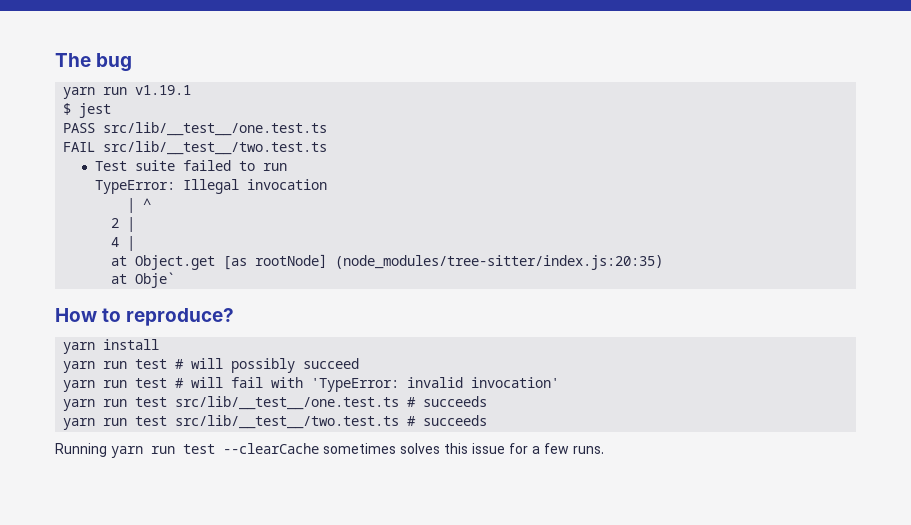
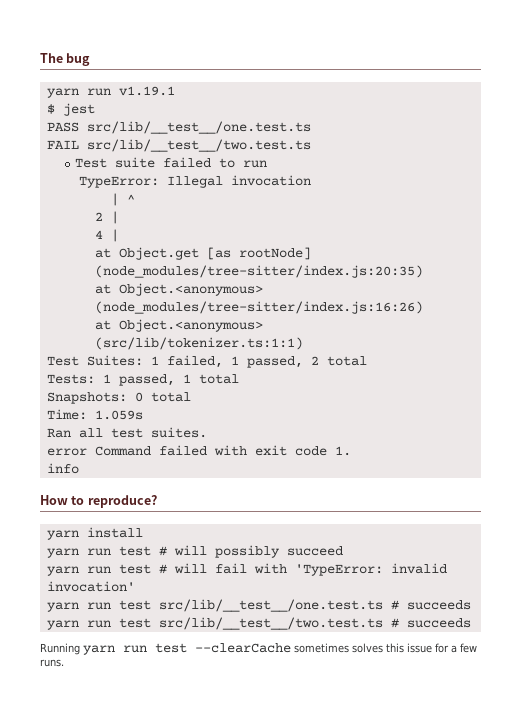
[135,272,176,288] Obje` -> [118,283,263,296] [94,301,423,314] [94,319,263,332] [94,337,303,350] [46,355,367,368] [46,374,239,386] [46,392,191,404] [46,409,143,420] [46,427,207,438] [46,445,351,456] [46,463,79,474] Object.<anonymous> (node_modules/tree-sitter/index.js:16:26) // at Object.<anonymous> (src/lib/tokenizer.ts:1:1) // Test Suites: 1 failed, 1 passed, 2 total // Tests: 1 passed, 1 total // Snapshots: 0 total // Time: 1.059s // Ran all test suites. // error Command failed with exit code 1. // info

